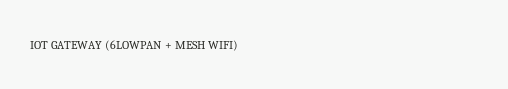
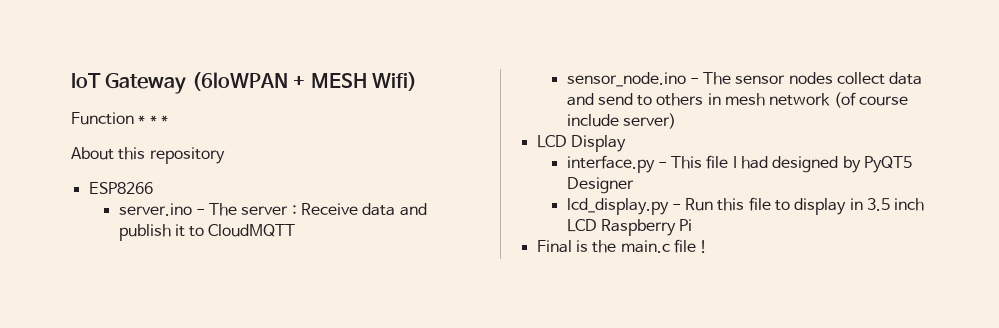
[30,40,239,51] IOT GATEWAY (6LOWPAN + MESH WIFI) -> [71,72,417,94] [71,112,168,125] [71,147,225,164] [88,182,153,194] [118,203,427,216] [118,224,296,241] [566,72,923,87] [566,92,909,108] [566,113,676,129] [536,135,626,152] [566,155,913,173] [566,177,634,194] [566,197,925,215] [566,219,693,236] [536,239,708,253] IoT Gateway (6loWPAN + MESH Wifi) // Function * * * // About this repository // ESP8266 // server.ino - The server : Receive data and publish it to CloudMQTT // sensor_node.ino - The sensor nodes collect data and send to others in mesh network (of course include server) // LCD Display // interface.py - This file I had designed by PyQT5 Designer // lcd_display.py - Run this file to display in 3.5 inch LCD Raspberry Pi // Final is the main.c file !

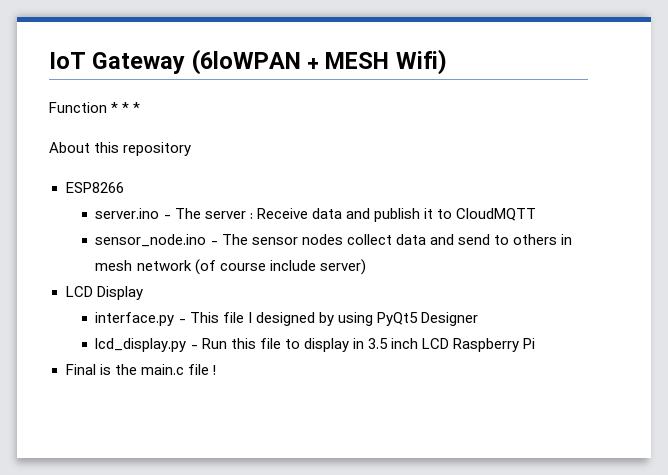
[741,156,769,169] had -> (252, 317) none
[864,156,913,173] PyQT5 -> [337,312,418,326] using PyQt5

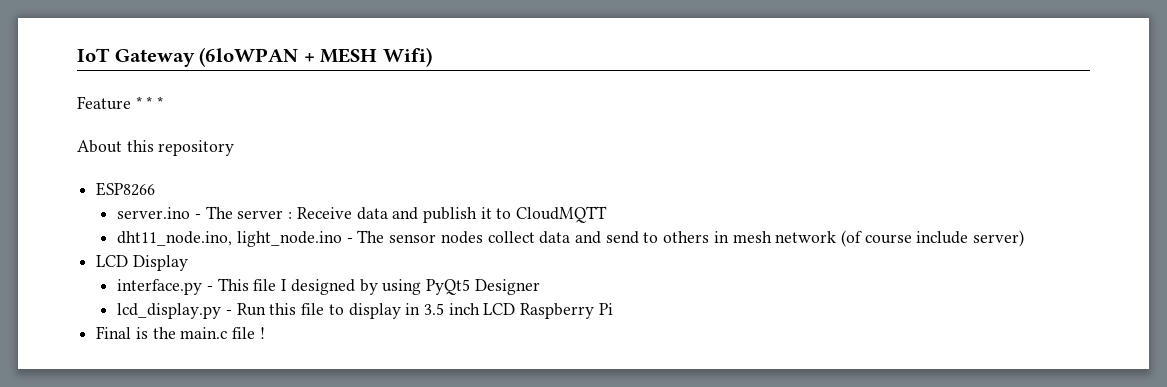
[49,102,107,113] Function -> [77,96,131,110] Feature
[95,234,207,247] sensor_node.ino -> [117,231,342,247] dht11_node.ino, light_node.ino

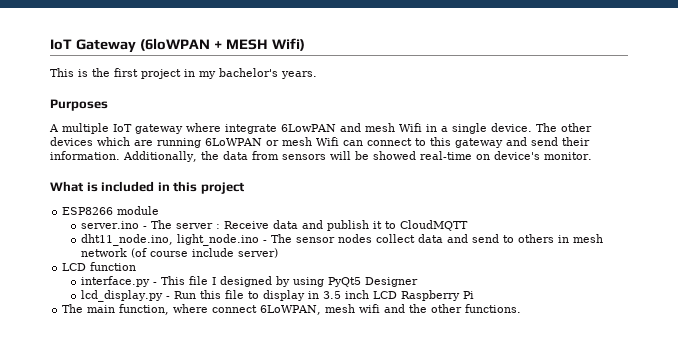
[77,96,164,110] [77,140,235,156] Feature * * * // About this repository -> [50,68,317,79] [50,99,108,111] [49,123,592,134] [50,137,590,148] [50,151,592,162] [50,181,245,194] This is the first project in my bachelor's years. // Purposes // A multiple IoT gateway where integrate 6LowPAN and mesh Wifi in a single device. The other devices which are running 6LoWPAN or mesh Wifi can connect to this gateway and send their information. Additionally, the data from sensors will be showed real-time on device's monitor. // What is included in this project
(156, 189) none -> [117,206,160,215] module
[132,255,188,271] Display -> [90,262,137,271] function
[96,326,265,339] Final is the main.c file ! -> [62,304,522,315] The main function, where connect 6LoWPAN, mesh wifi and the other functions.

